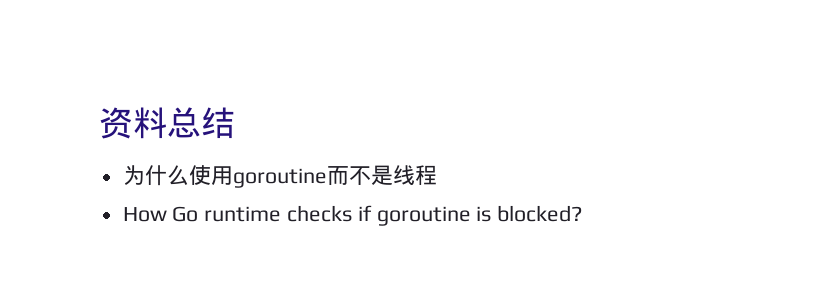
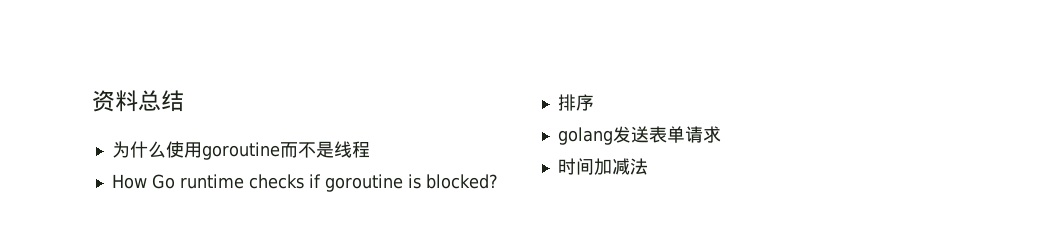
(583, 213) none -> [557,94,594,111] [557,126,721,145] [557,158,648,175] // 排序 // golang发送表单请求 // 时间加减法

